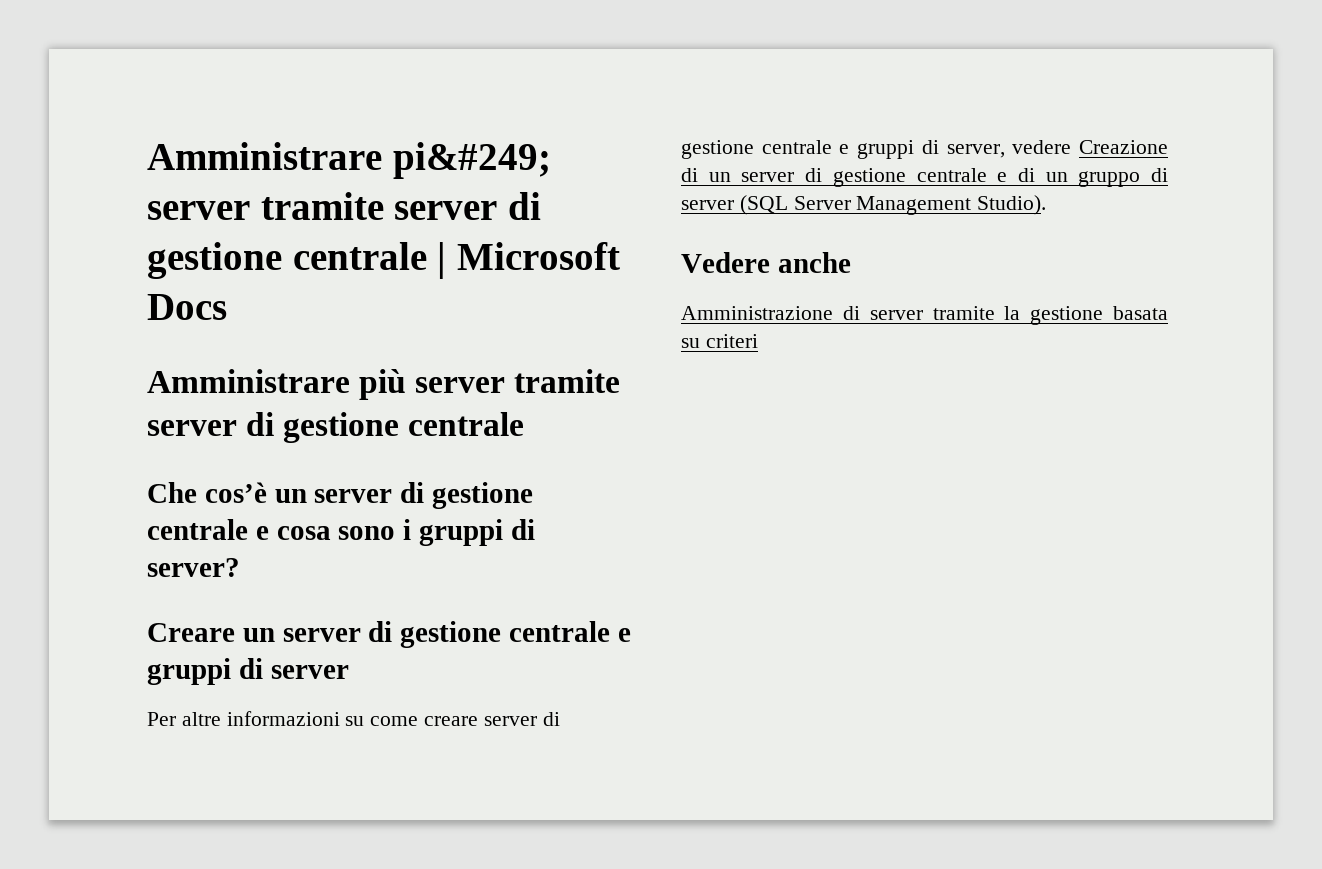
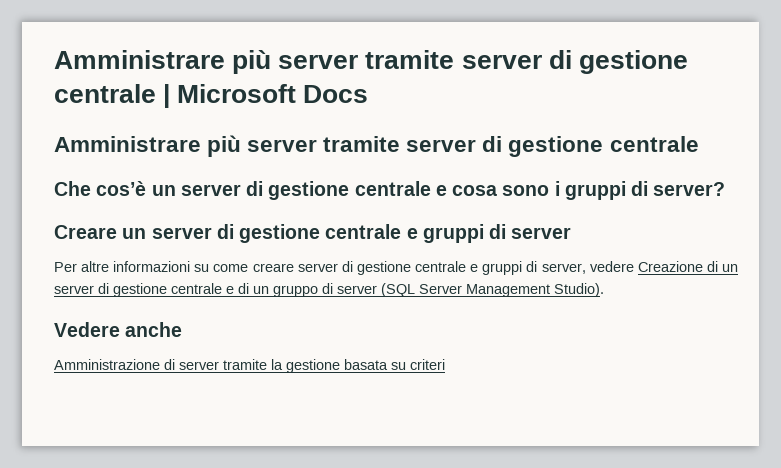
[147,142,551,179] Amministrare pi&#249; -> [54,50,272,74] Amministrare più

